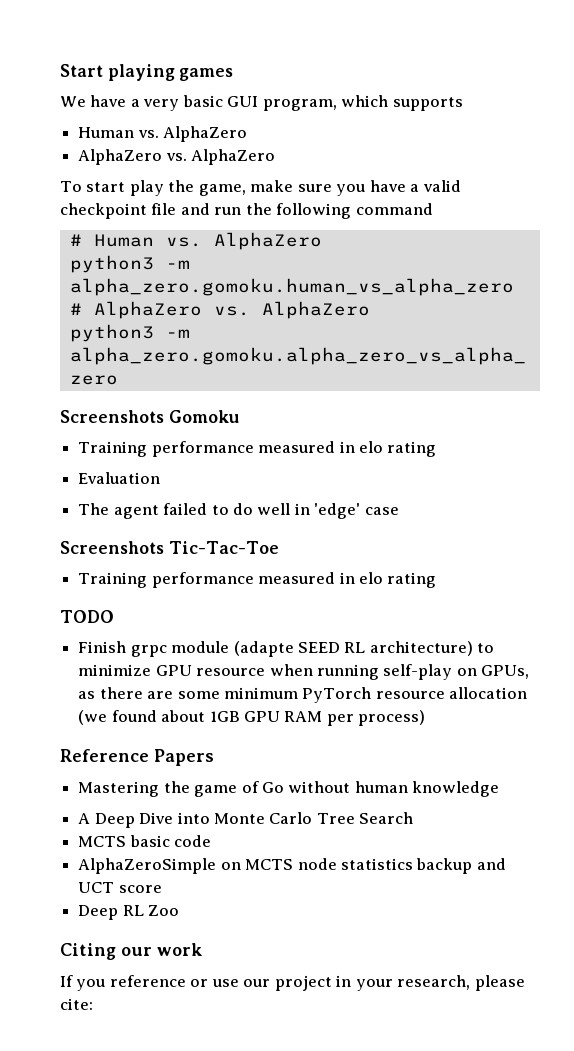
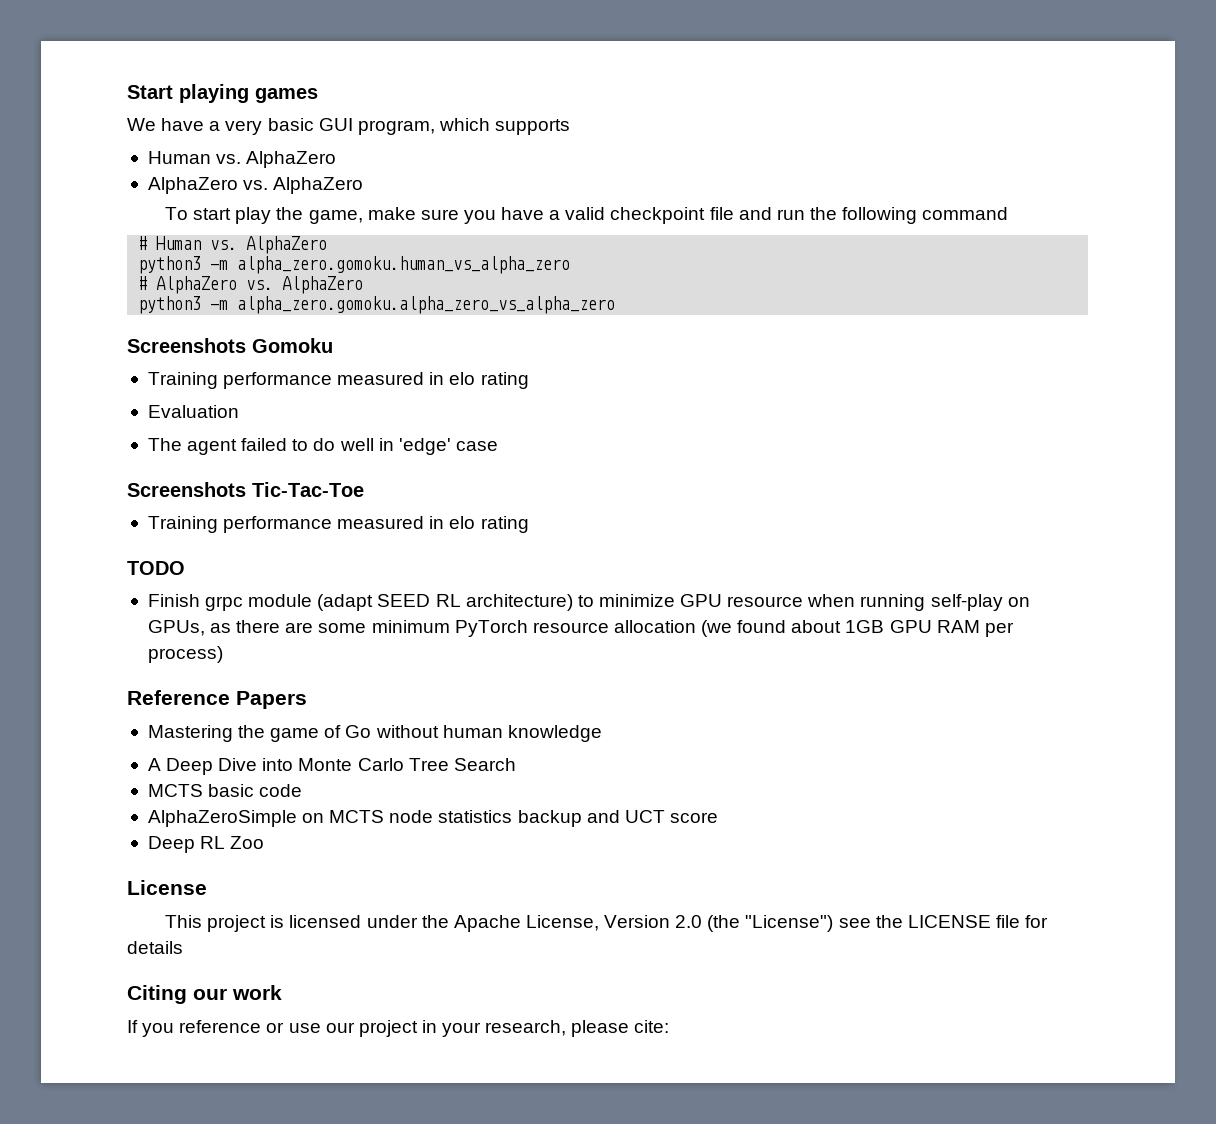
[233,641,294,657] (adapte -> [317,594,374,611] (adapt
(180, 910) none -> [127,880,207,895] [165,915,1049,932] [127,941,183,954] // License // This project is licensed under the Apache License, Version 2.0 (the "License") see the LICENSE file for details

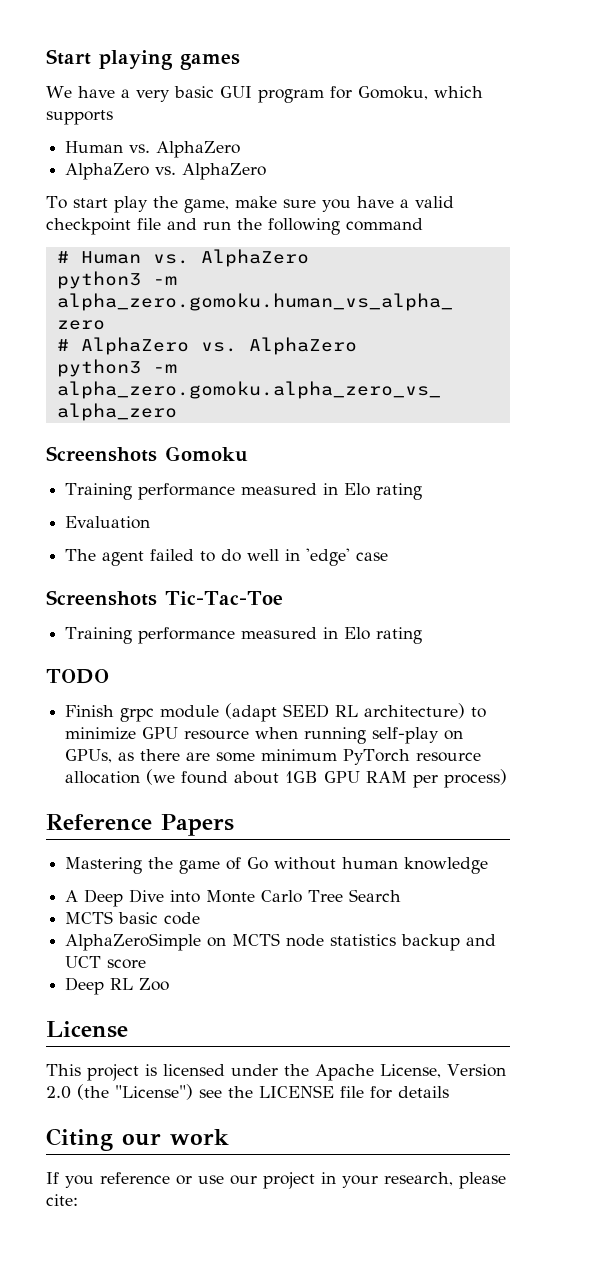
[357,120,435,135] program, -> [257,86,428,103] program for Gomoku,
[449,372,476,385] elo -> [344,483,371,496] Elo
[449,516,476,529] elo -> [344,627,371,640] Elo

